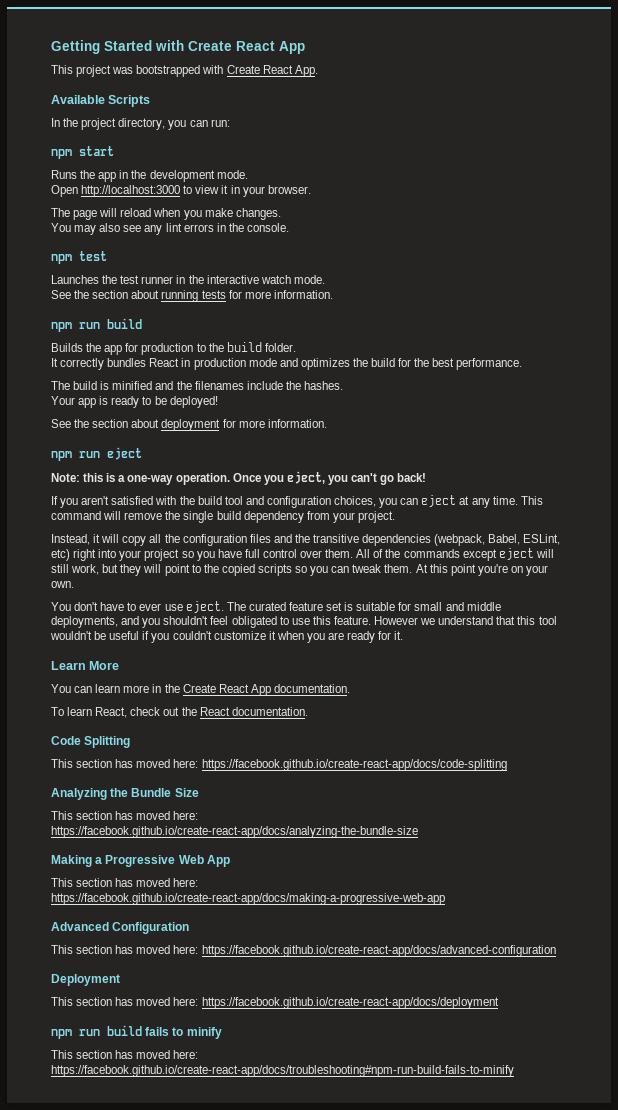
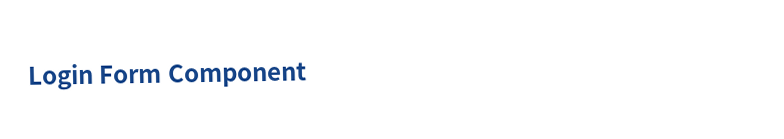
[51,40,305,54] [51,65,318,77] [51,95,151,107] [51,118,230,130] [51,146,114,159] [51,170,248,182] [51,185,311,197] [51,208,281,220] [51,223,289,235] [51,251,107,264] [51,275,325,284] [51,290,333,302] [51,318,142,332] [51,342,296,355] [51,358,523,370] [51,381,343,390] [51,396,218,408] [51,419,327,431] [51,447,142,461] [51,471,427,485] [51,495,543,508] [51,511,395,523] [51,534,561,546] [51,548,554,561] [51,564,549,576] [51,581,74,588] [51,601,501,613] [51,616,557,628] [50,631,404,643] [51,661,120,670] [51,684,350,696] [51,707,308,718] [51,736,131,748] [51,759,507,771] [51,788,199,800] [51,811,199,820] [51,826,418,838] [51,855,230,867] [51,878,199,887] [51,893,445,905] [51,922,190,934] [51,945,556,957] [51,974,120,986] [51,997,499,1009] [51,1025,222,1039] [51,1050,199,1059] [51,1065,514,1077] Getting Started with Create React App // This project was bootstrapped with Create React App. // Available Scripts // In the project directory, you can run: // npm start // Runs the app in the development mode. // Open http://localhost:3000 to view it in your browser. // The page will reload when you make changes. // You may also see any lint errors in the console. // npm test // Launches the test runner in the interactive watch mode. // See the section about running tests for more information. // npm run build // Builds the app for production to the build folder. // It correctly bundles React in production mode and optimizes the build for the best performance. // The build is minified and the filenames include the hashes. // Your app is ready to be deployed! // See the section about deployment for more information. // npm run eject // Note: this is a one-way operation. Once you eject, you can't go back! // If you aren't satisfied with the build tool and configuration choices, you can eject at any time. This command will remove the single build dependency from your project. // Instead, it will copy all the configuration files and the transitive dependencies (webpack, Babel, ESLint, etc) right into your project so you have full control over them. All of the commands except eject will still work, but they will point to the copied scripts so you can tweak them. At this point you're on your own. // You don't have to ever use eject. The curated feature set is suitable for small and middle deployments, and you shouldn't feel obligated to use this feature. However we understand that this tool wouldn't be useful if you couldn't customize it when you are ready for it. // Learn More // You can learn more in the Create React App documentation. // To learn React, check out the React documentation. // Code Splitting // This section has moved here: https://facebook.github.io/create-react-app/docs/code-splitting // Analyzing the Bundle Size // This section has moved here: https://facebook.github.io/create-react-app/docs/analyzing-the-bundle-size // Making a Progressive Web App // This section has moved here: https://facebook.github.io/create-react-app/docs/making-a-progressive-web-app // Advanced Configuration // This section has moved here: https://facebook.github.io/create-react-app/docs/advanced-configuration // Deployment // This section has moved here: https://facebook.github.io/create-react-app/docs/deployment // npm run build fails to minify // This section has moved here: https://facebook.github.io/create-react-app/docs/troubleshooting#npm-run-build-fails-to-minify -> [27,62,307,91] Login Form Component

